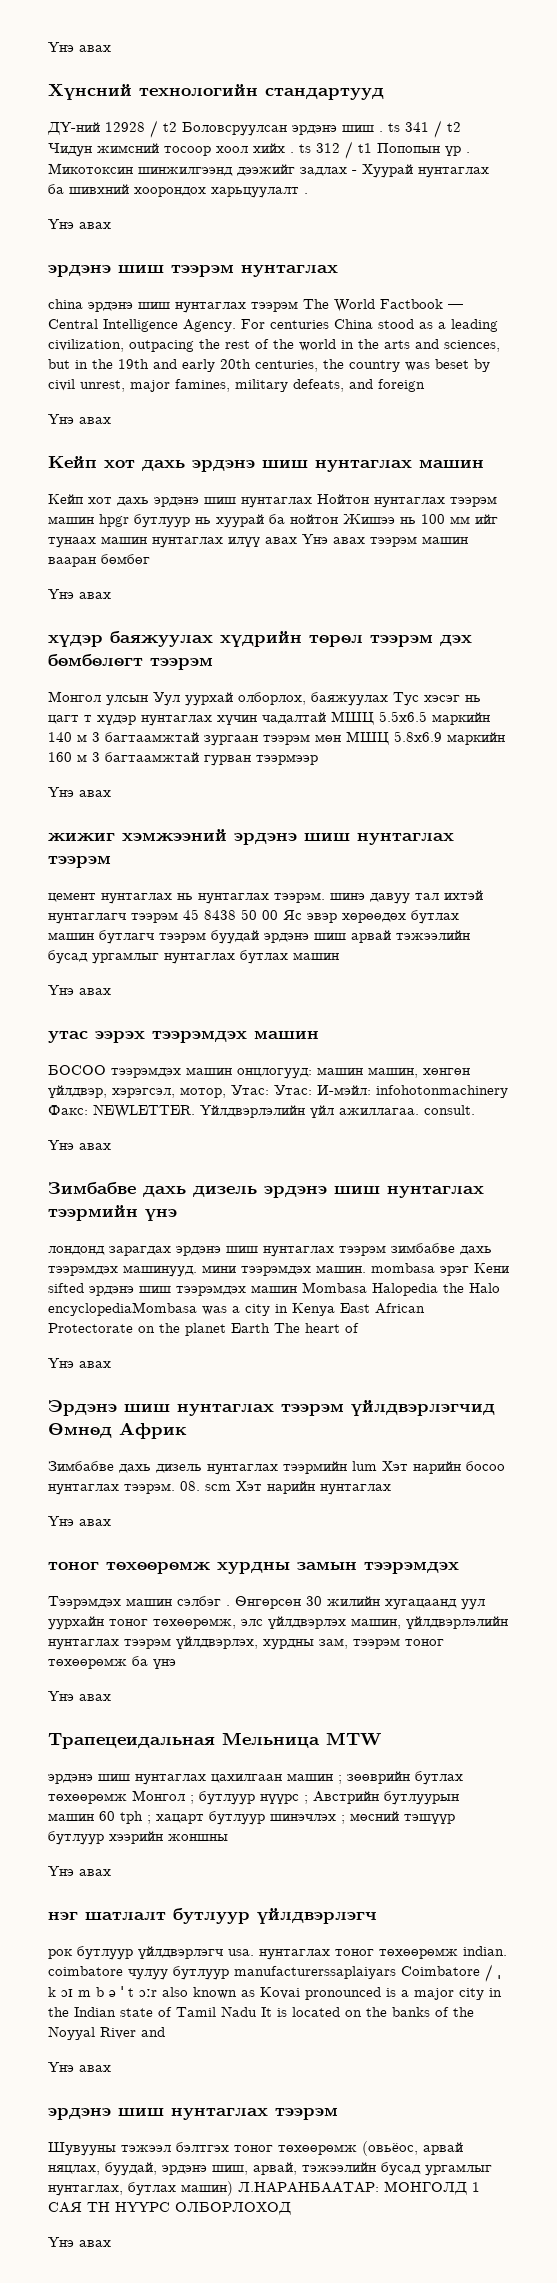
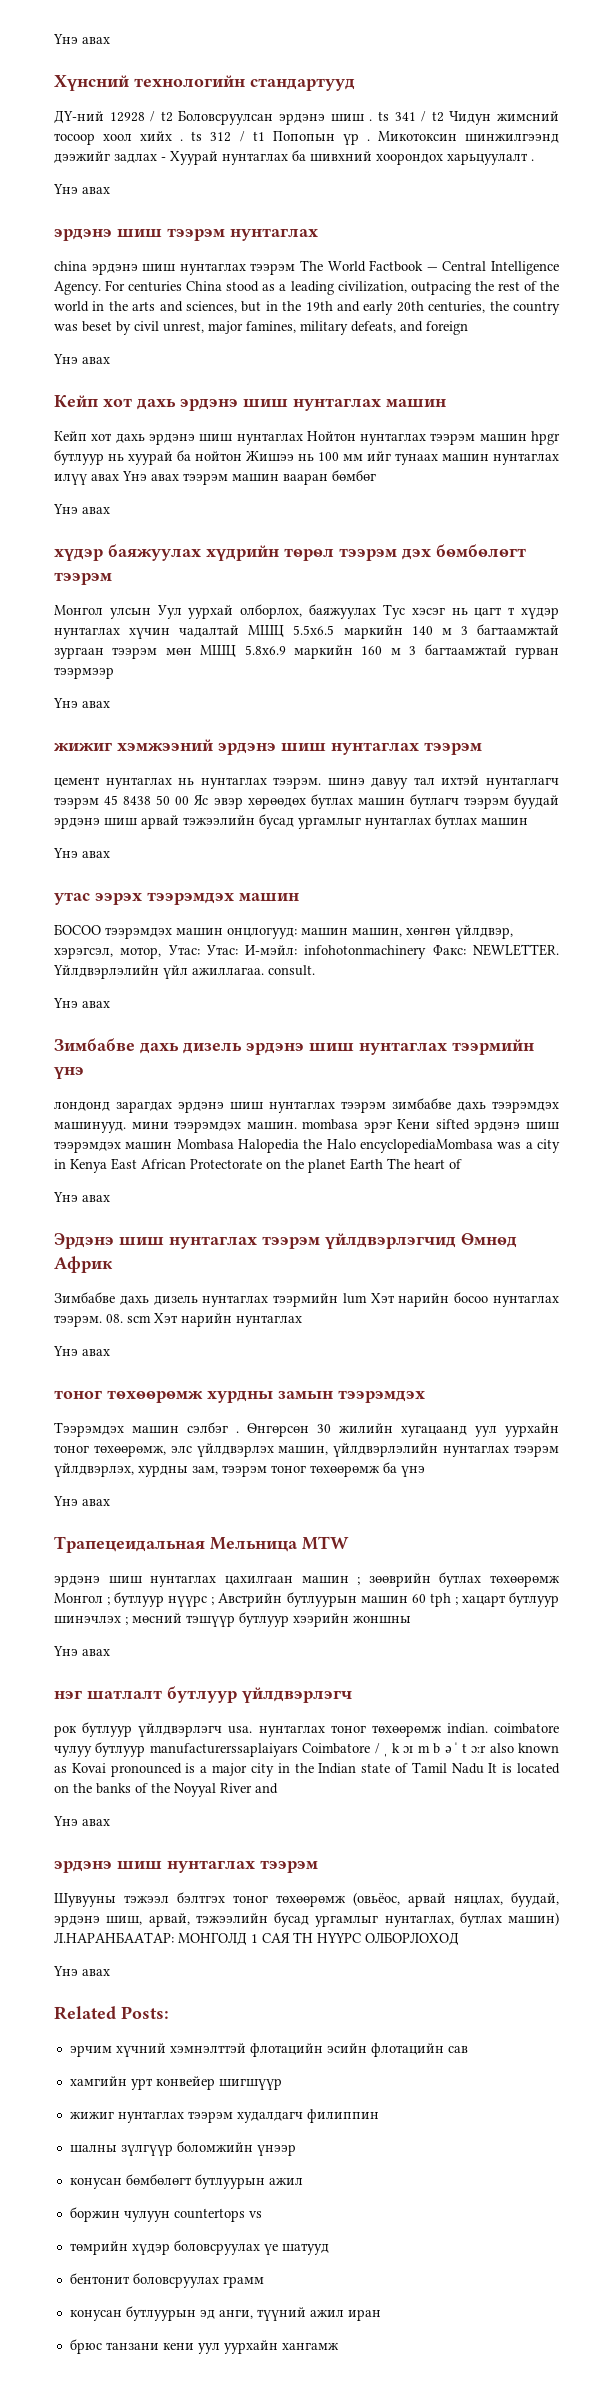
(111, 2243) none -> [54,2006,169,2020] [69,2043,468,2057] [69,2076,282,2090] [69,2109,379,2123] [69,2141,296,2156] [69,2174,303,2189] [69,2207,262,2222] [69,2240,329,2255] [69,2273,264,2288] [69,2306,381,2321] [69,2339,339,2354] // Related Posts: // эрчим хүчний хэмнэлттэй флотацийн эсийн флотацийн сав // хамгийн урт конвейер шигшүүр // жижиг нунтаглах тээрэм худалдагч филиппин // шалны зүлгүүр боломжийн үнээр // конусан бөмбөлөгт бутлуурын ажил // боржин чулуун countertops vs // төмрийн хүдэр боловсруулах үе шатууд // бентонит боловсруулах грамм // конусан бутлуурын эд анги, түүний ажил иран // брюс танзани кени уул уурхайн хангамж

